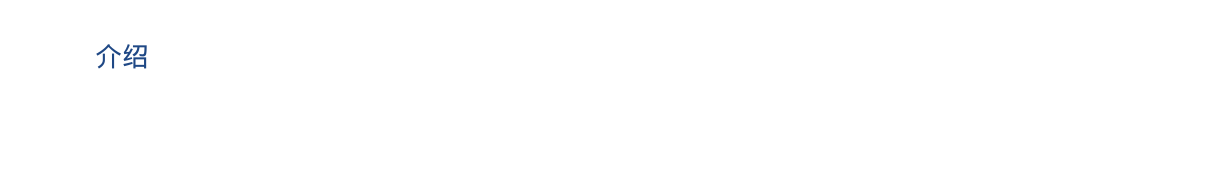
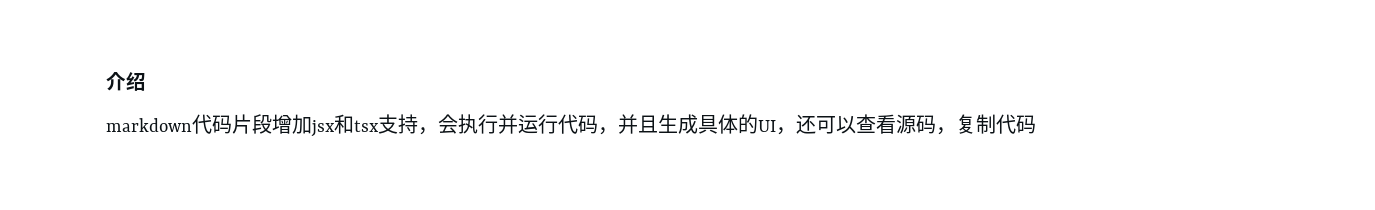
(149, 56) none -> [106,114,1036,137] // markdown代码片段增加jsx和tsx支持，会执行并运行代码，并且生成具体的UI，还可以查看源码，复制代码

